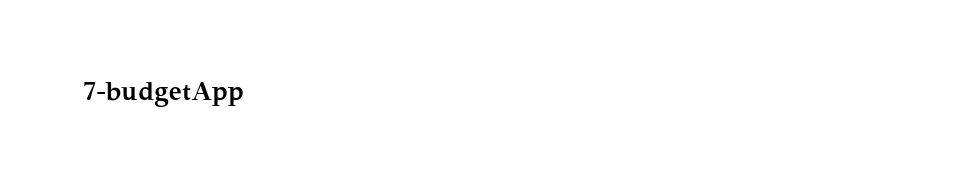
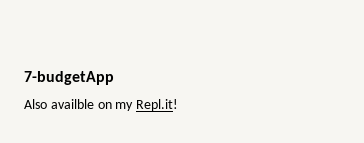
(244, 94) none -> [24,99,179,111] // Also availble on my Repl.it!

